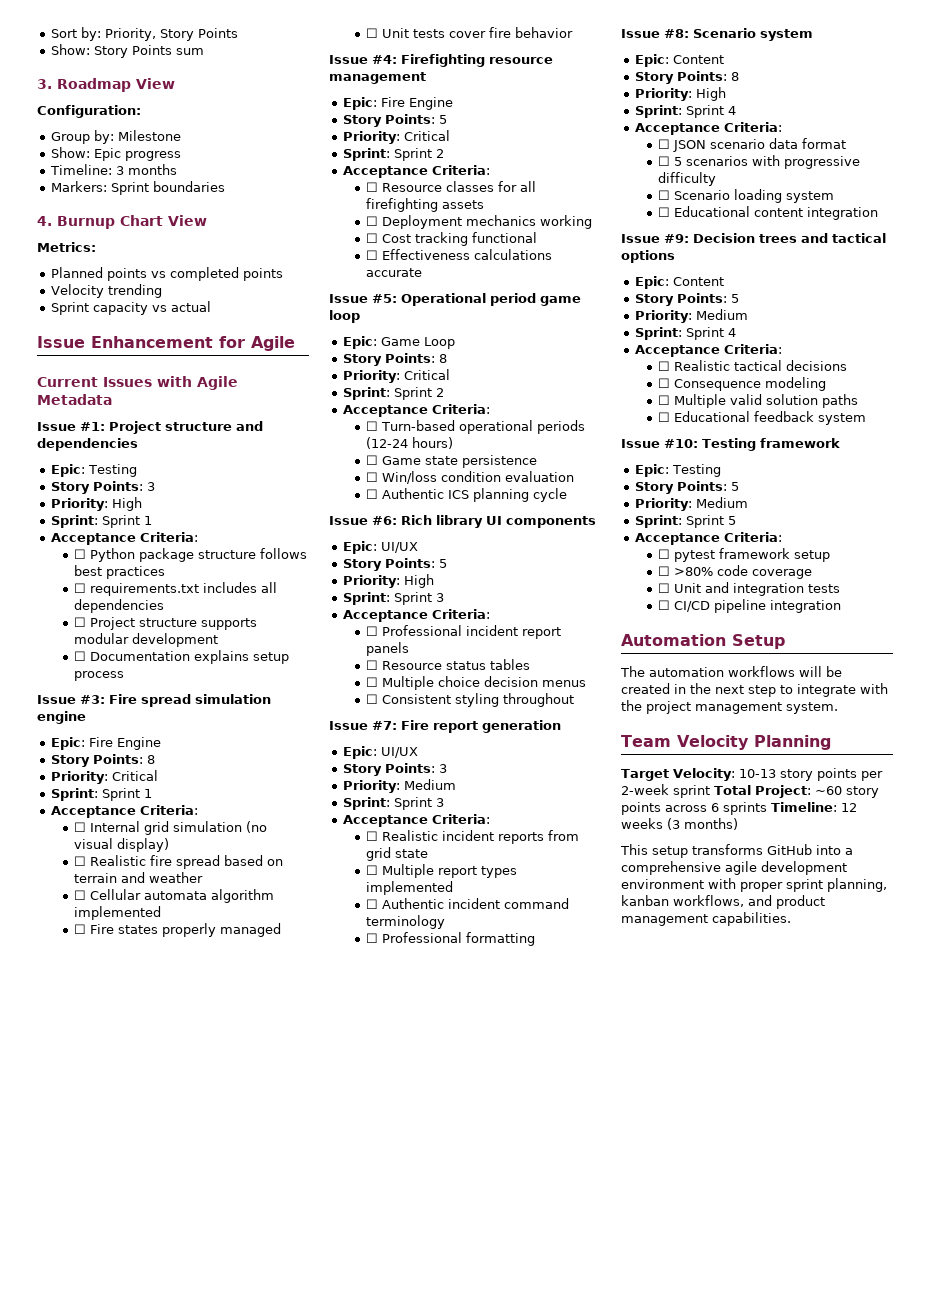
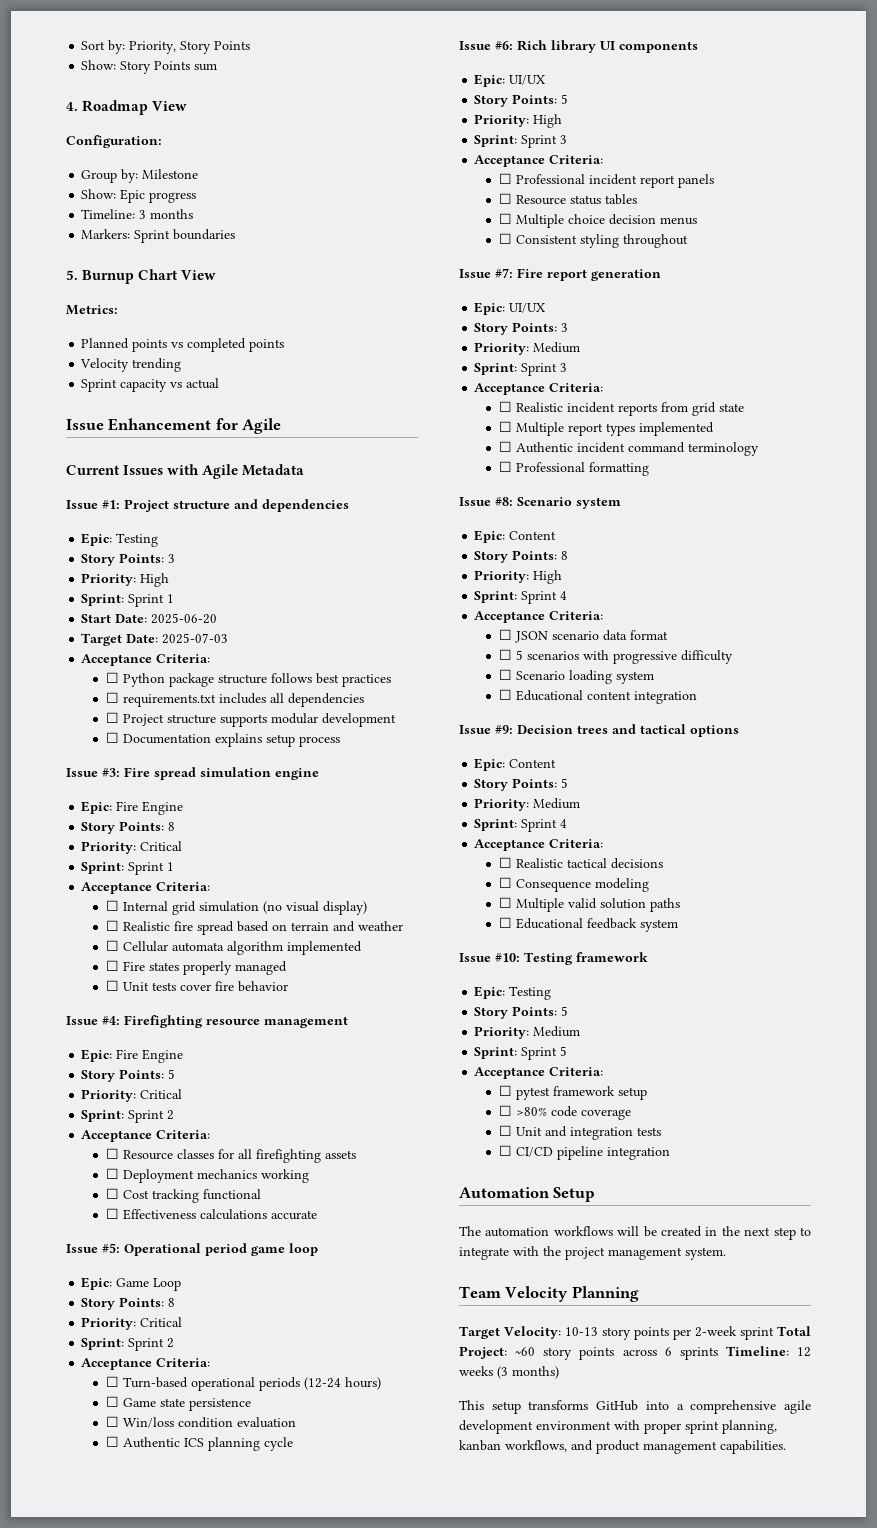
[37,79,52,89] 3. -> [66,102,78,111] 4.
[37,216,52,226] 4. -> [66,270,78,280] 5.
(152, 520) none -> [81,613,218,624] [81,633,229,646] // Start Date: 2025-06-20 // Target Date: 2025-07-03

